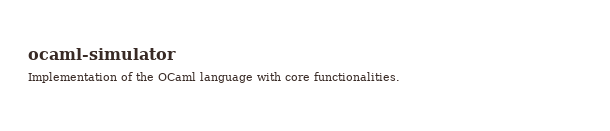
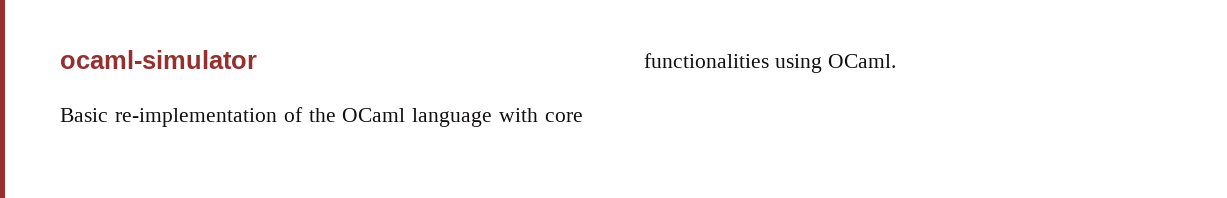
[28,72,117,83] Implementation -> [60,108,277,127] Basic re-implementation
[314,72,400,81] functionalities. -> [644,53,896,73] functionalities using OCaml.

